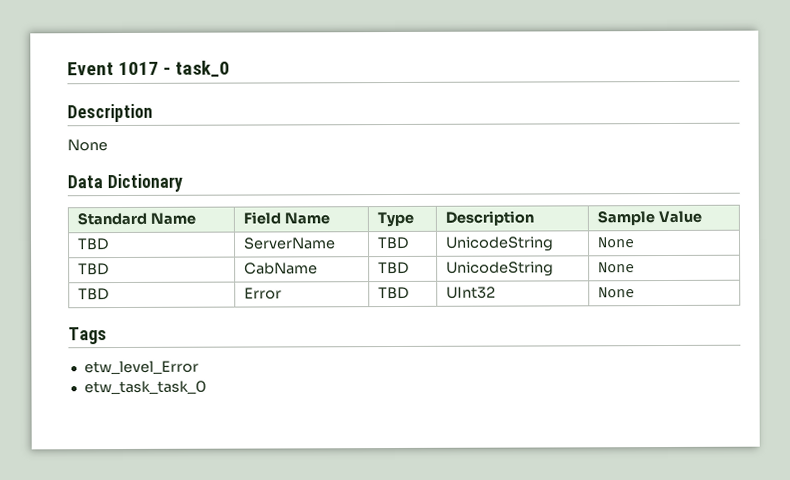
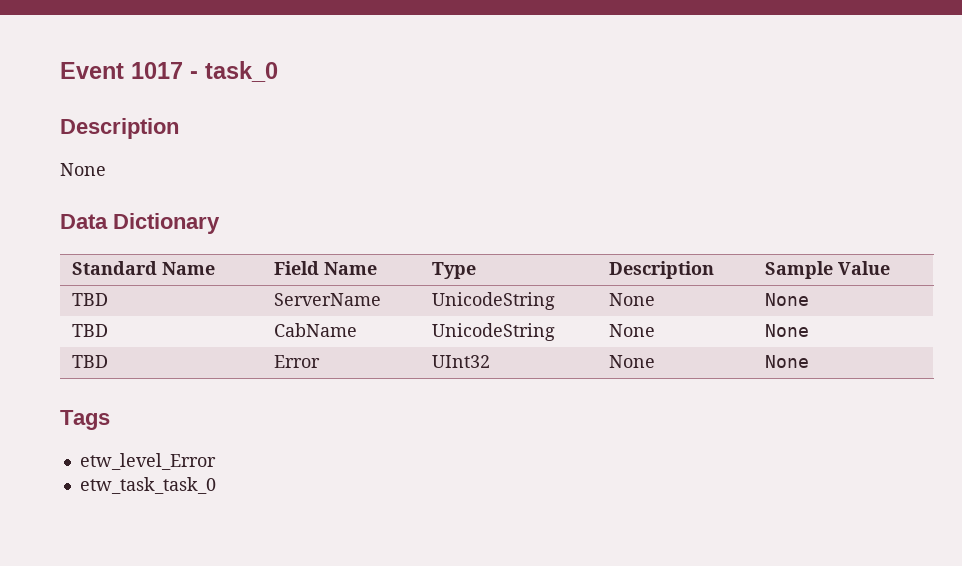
[377,236,410,250] [445,236,555,252] TBD | UnicodeString -> [432,292,556,310] [609,293,656,306] UnicodeString | None
[378,261,410,275] [446,261,555,277] TBD | UnicodeString -> [432,323,556,341] [609,324,656,337] UnicodeString | None
[378,286,410,300] [446,286,497,299] TBD | UInt32 -> [432,355,491,368] [609,355,656,368] UInt32 | None

